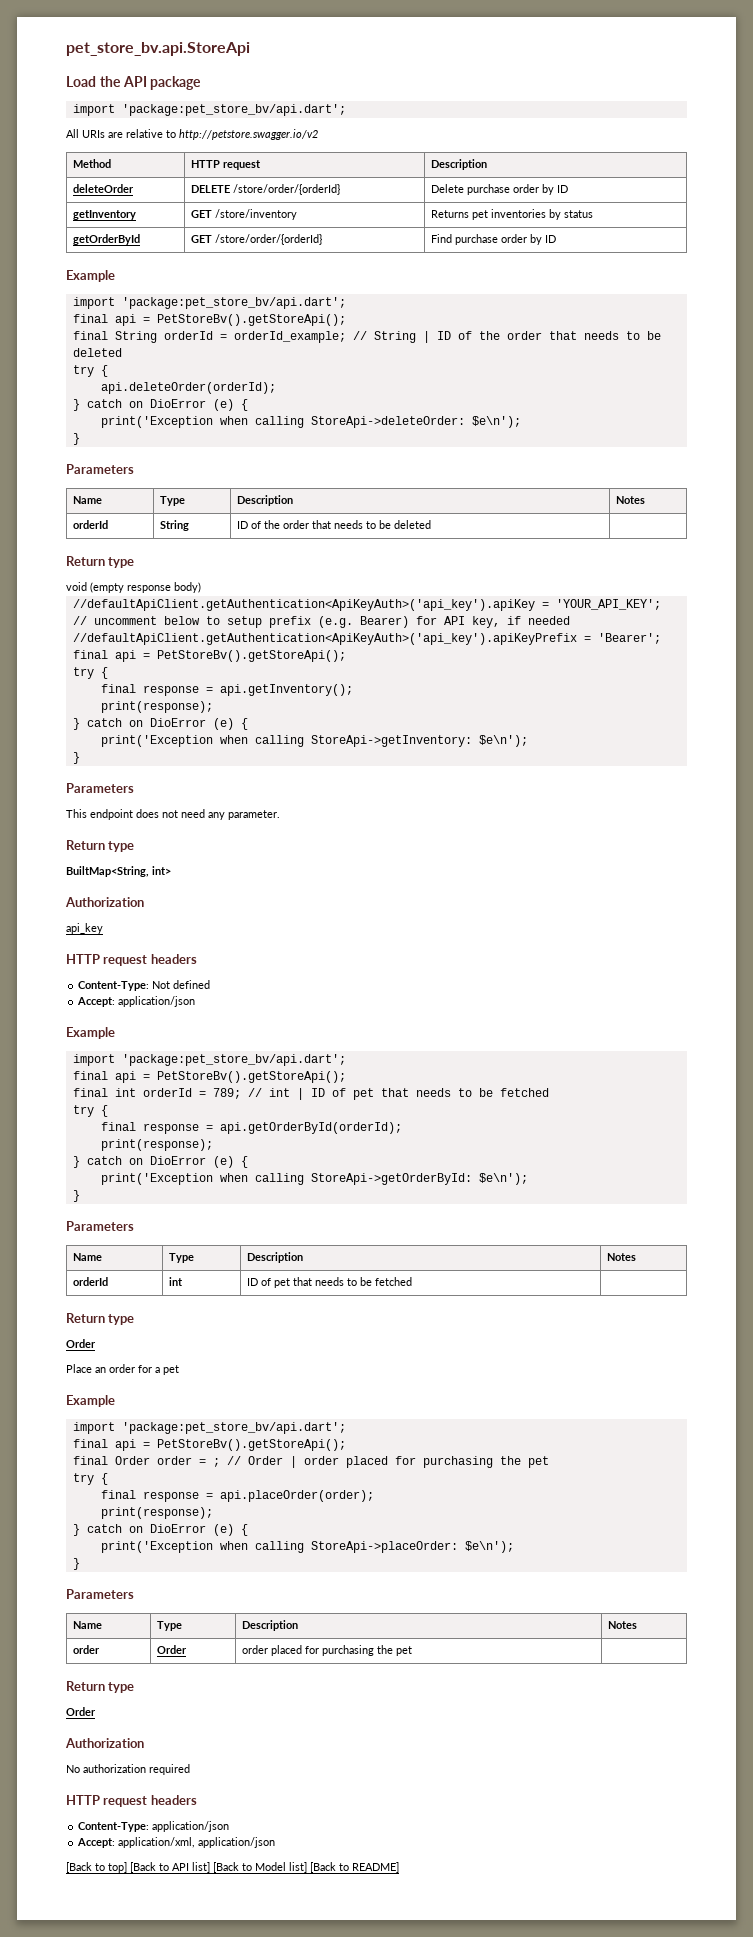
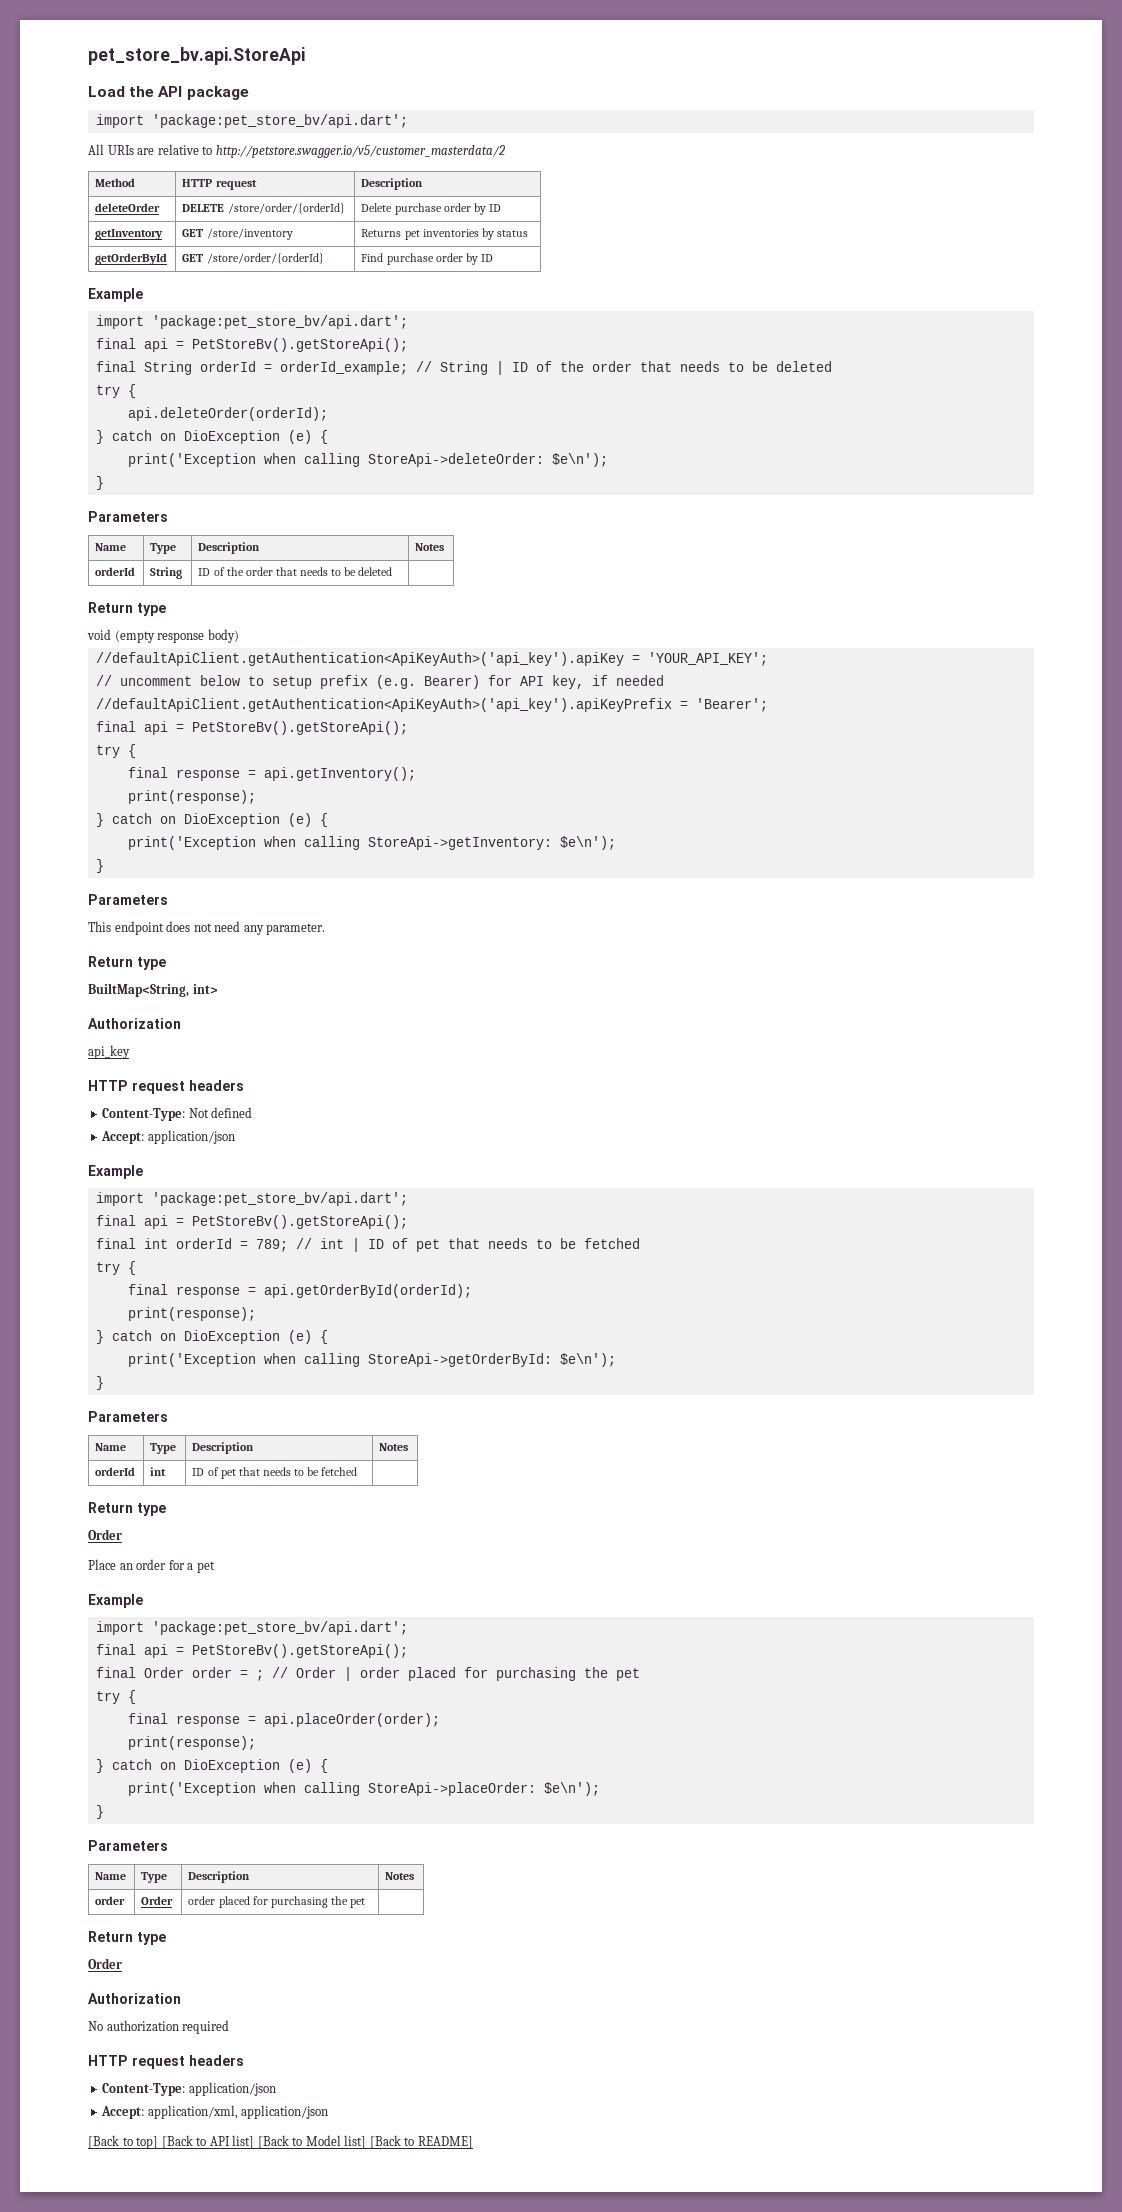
[179,129,318,140] http://petstore.swagger.io/v2 -> [215,145,505,158] http://petstore.swagger.io/v5/customer_masterdata/2
[149,399,206,408] DioError -> [183,430,280,444] DioException
[149,718,206,727] DioError -> [183,813,280,827] DioException
[149,1156,206,1165] DioError -> [183,1330,280,1344] DioException
[149,1524,206,1533] DioError -> [183,1759,280,1773] DioException

